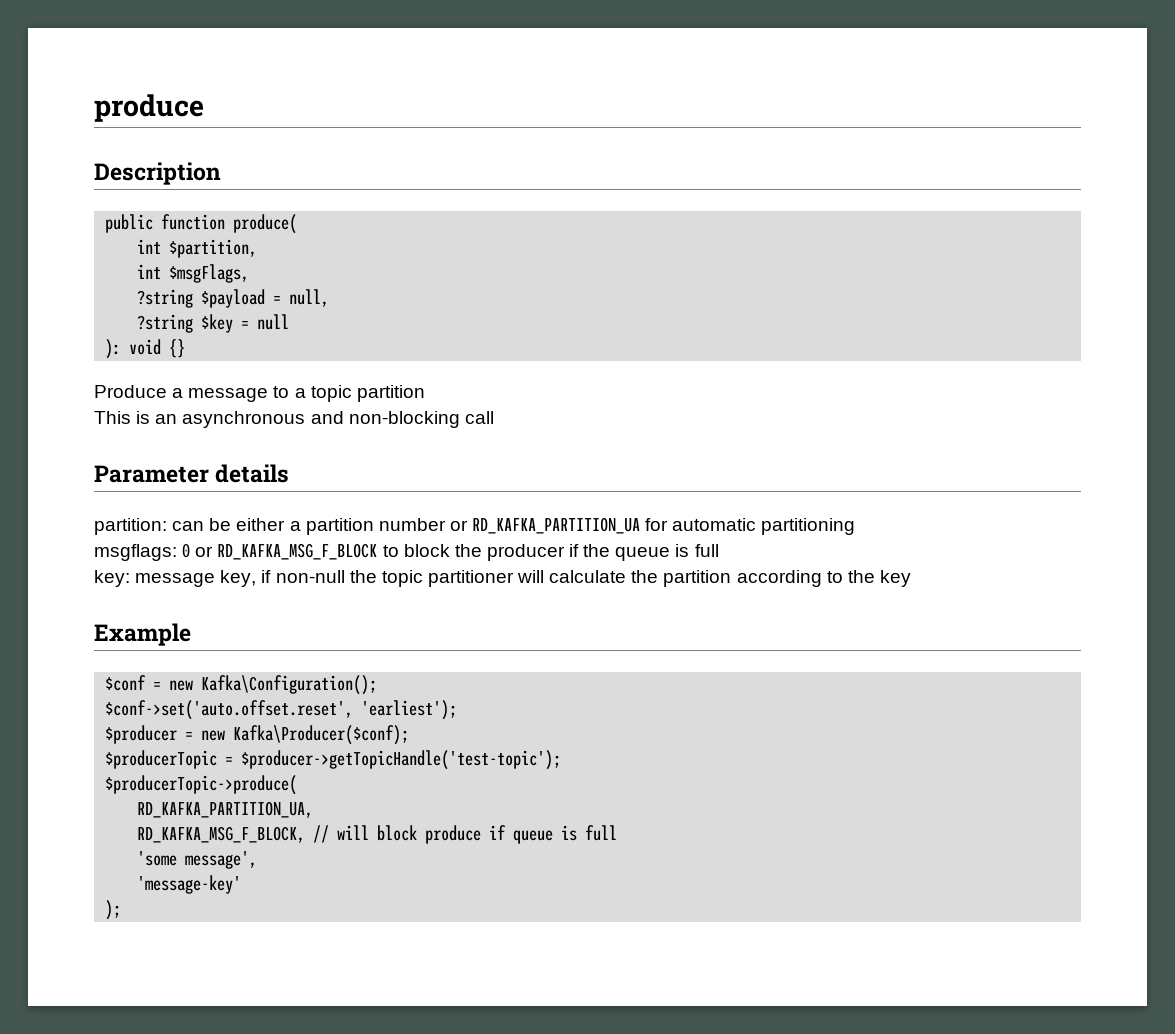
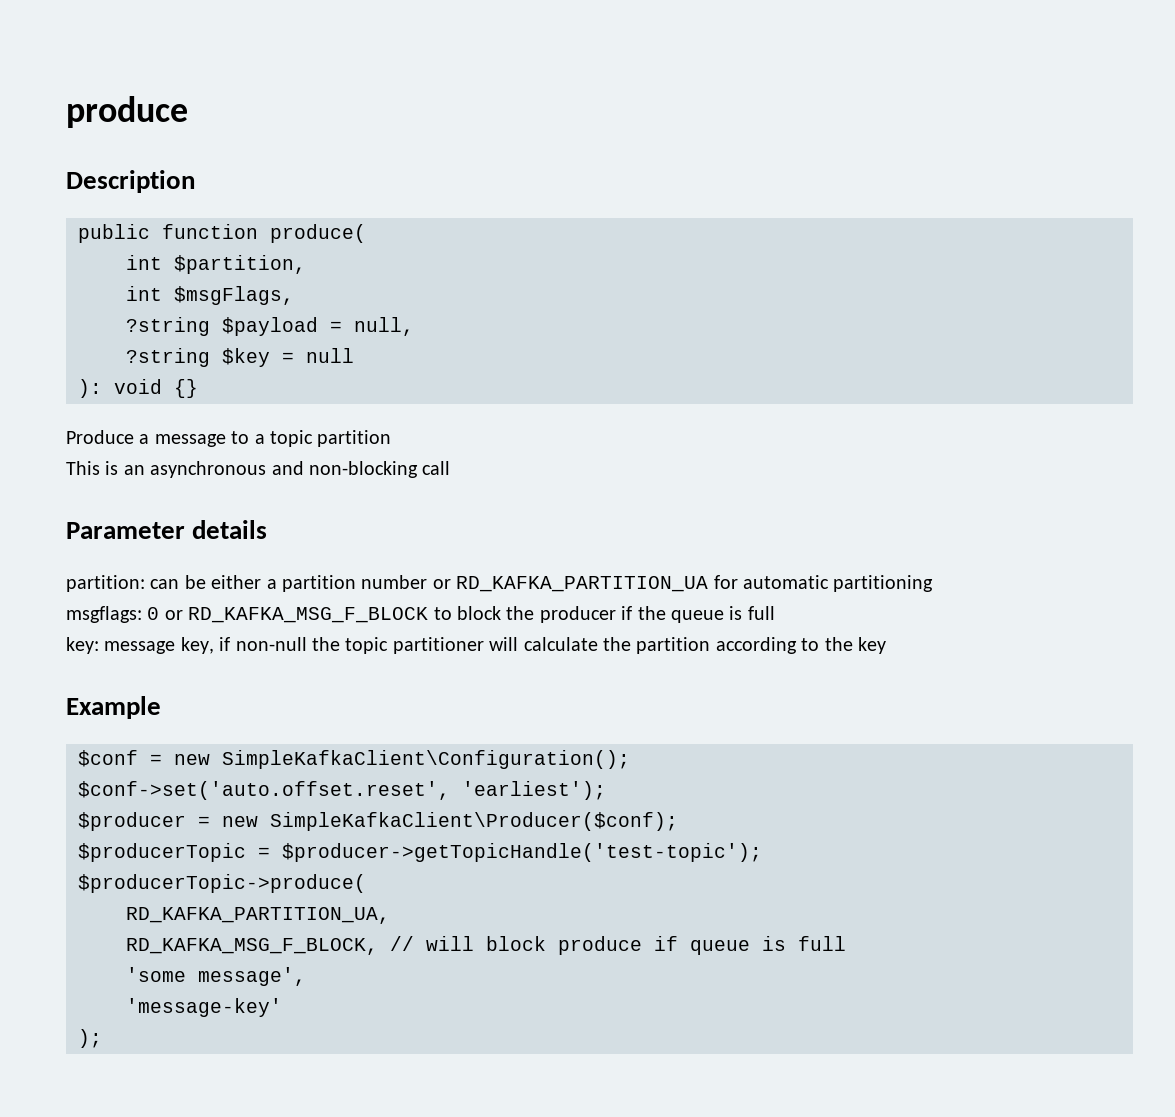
[201,675,378,695] Kafka\Configuration(); -> [222,750,630,769] SimpleKafkaClient\Configuration();
[233,725,410,745] Kafka\Producer($conf); -> [270,812,678,831] SimpleKafkaClient\Producer($conf);

